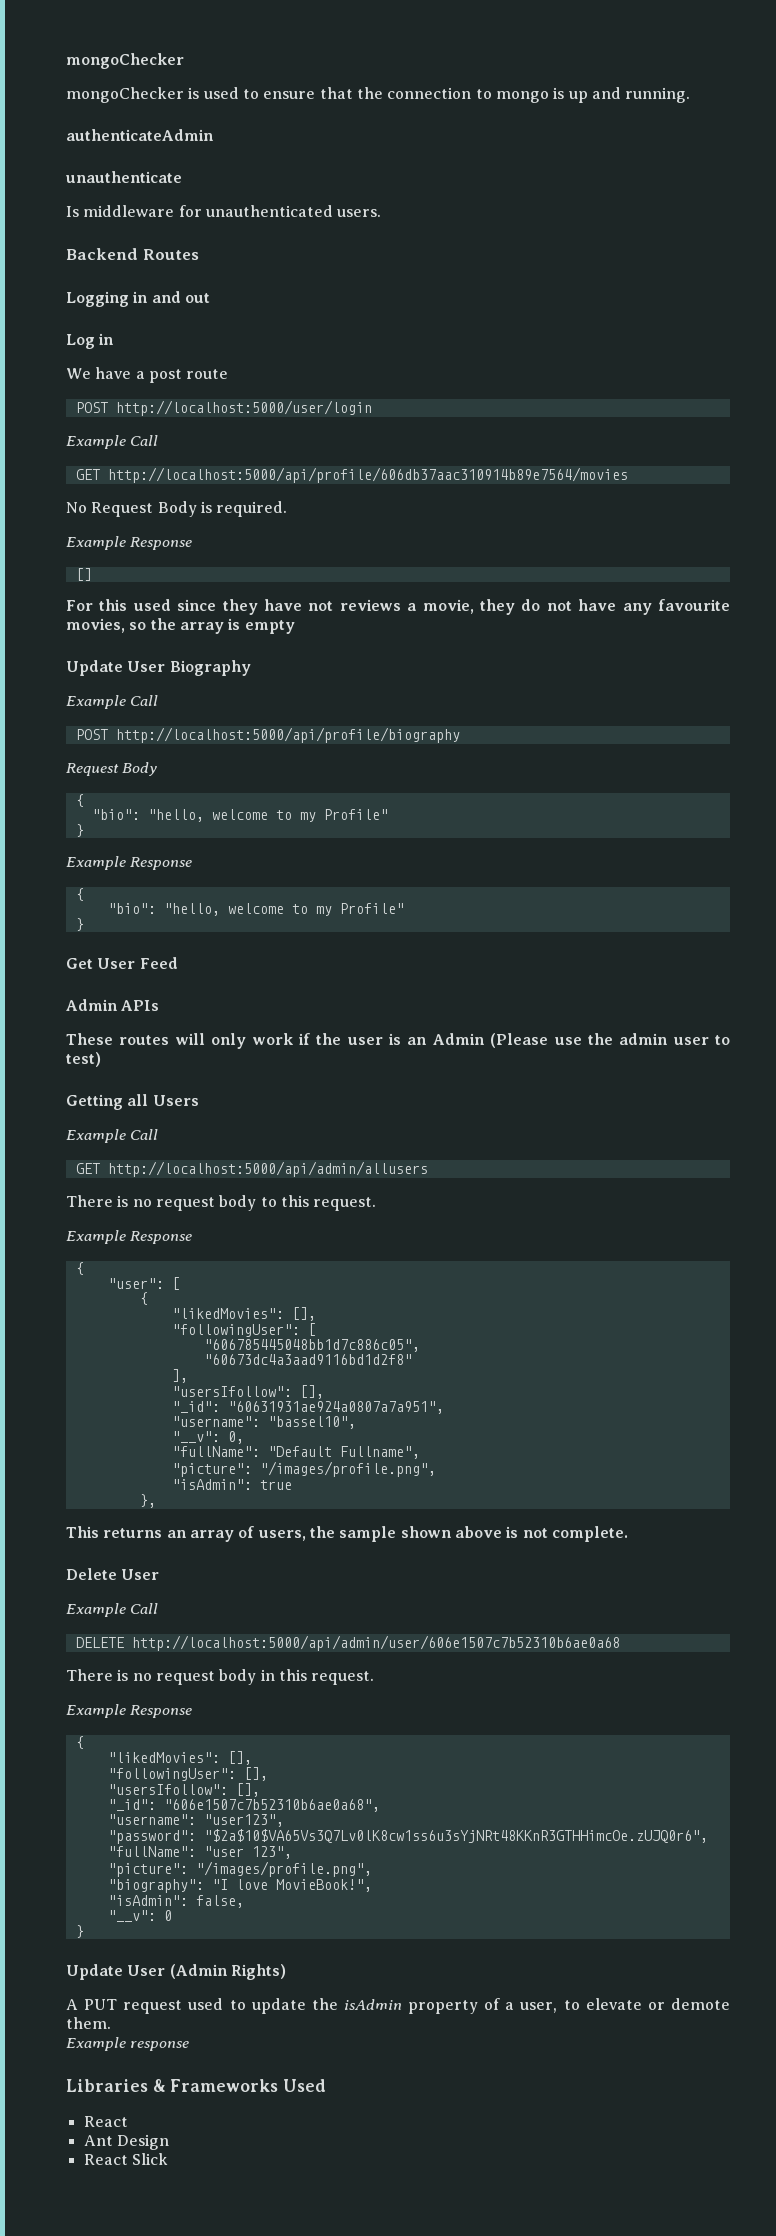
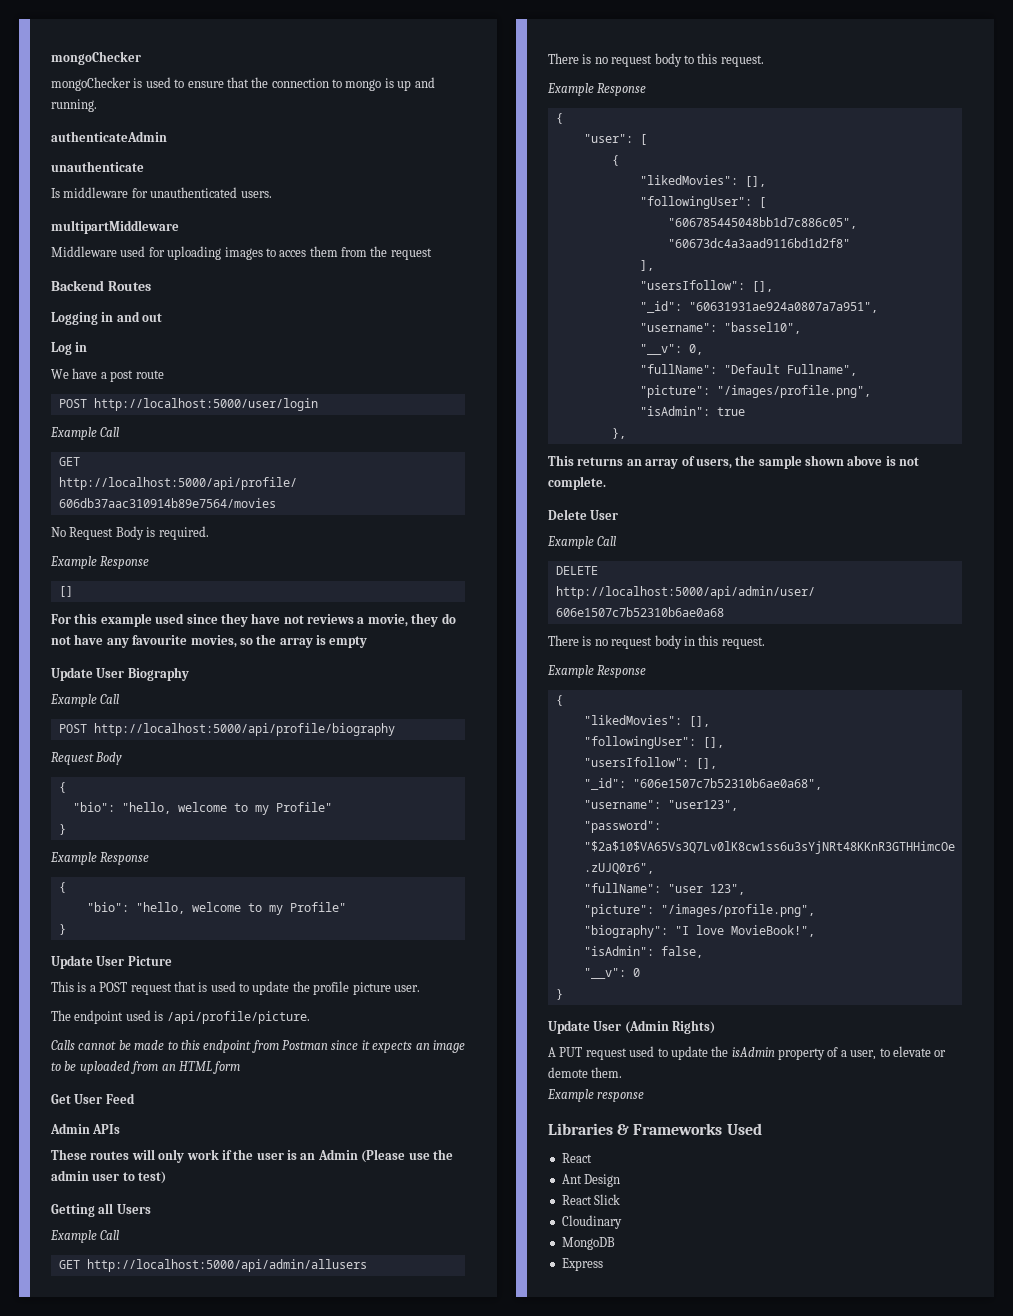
(382, 213) none -> [51,220,179,234] [51,246,432,260] // multipartMiddleware // Middleware used for uploading images to acces them from the request
(128, 605) none -> [100,613,152,627] example
(84, 924) none -> [51,955,172,969] [51,981,420,995] [51,1010,310,1024] [51,1040,465,1053] [51,1061,241,1074] // Update User Picture // This is a POST request that is used to update the profile picture user. // The endpoint used is /api/profile/picture. // Calls cannot be made to this endpoint from Postman since it expects an image to be uploaded from an HTML form
(168, 2159) none -> [561,1215,622,1229] [561,1237,615,1250] [561,1258,603,1271] // Cloudinary // MongoDB // Express

